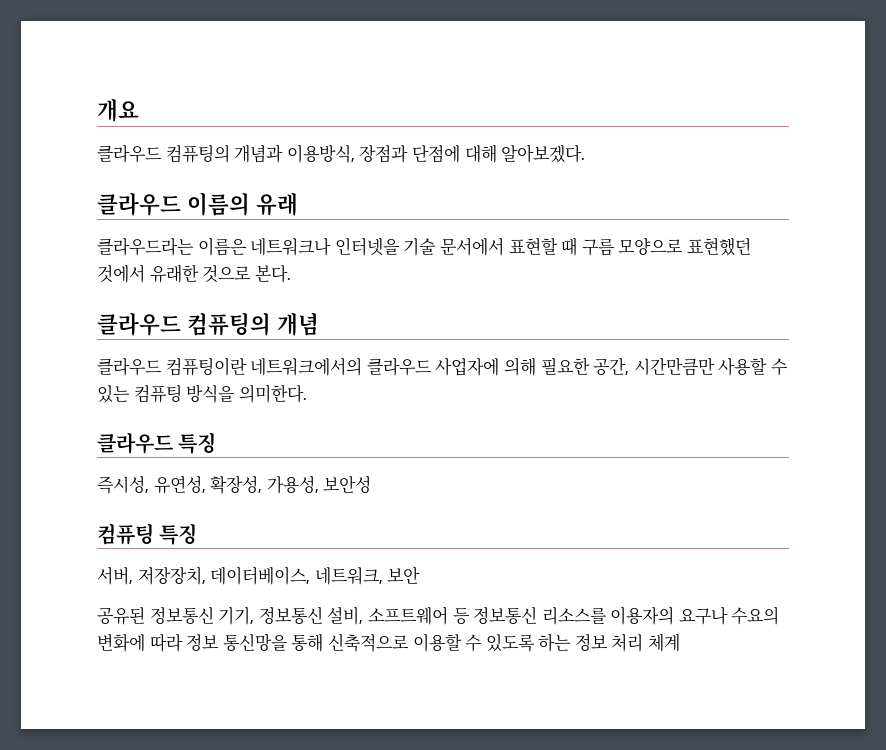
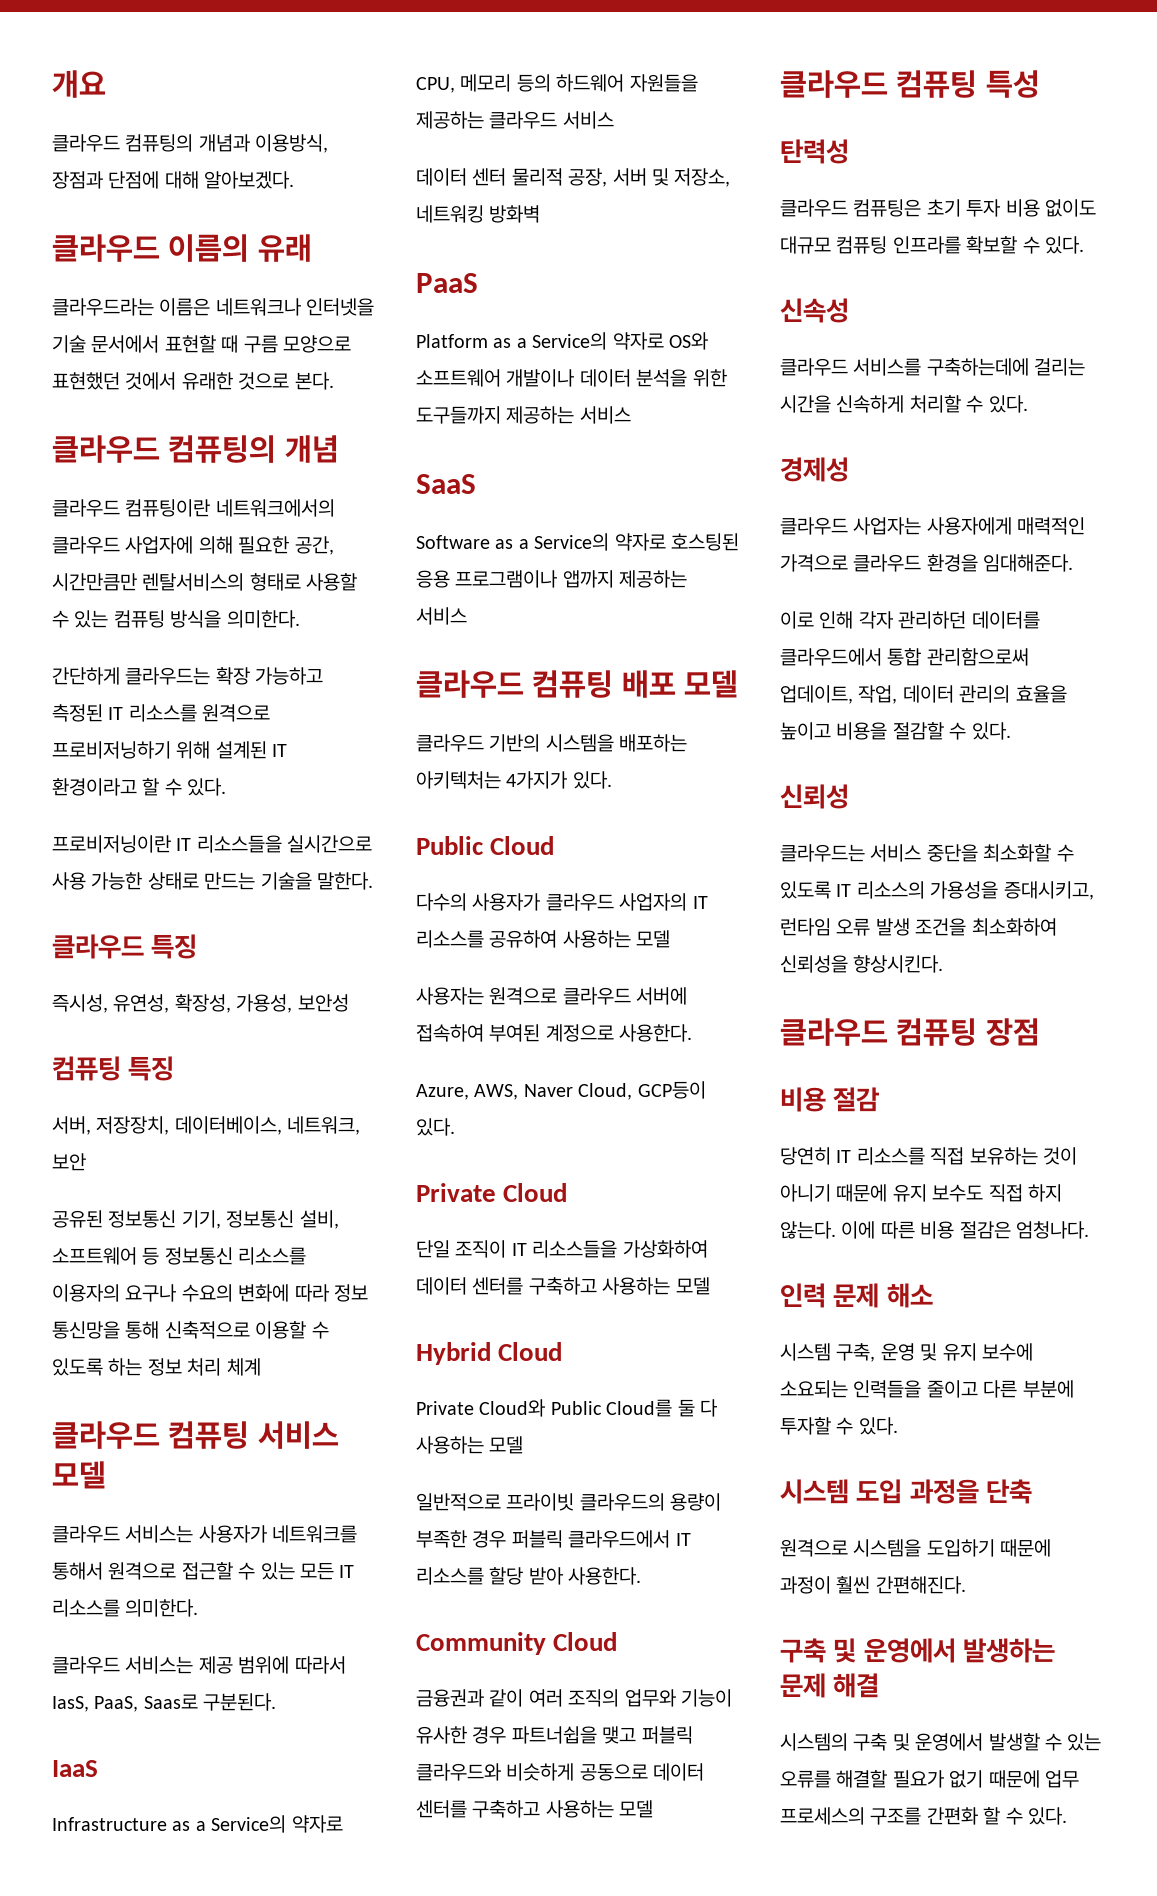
(715, 366) none -> [142,573,301,591] 렌탈서비스의 형태로
(307, 393) none -> [52,667,324,685] [52,704,271,722] [52,741,288,759] [52,778,227,796] [52,835,373,853] [52,872,373,890] // 간단하게 클라우드는 확장 가능하고 측정된 IT 리소스를 원격으로 프로비저닝하기 위해 설계된 IT 환경이라고 할 수 있다. // 프로비저닝이란 IT 리소스들을 실시간으로 사용 가능한 상태로 만드는 기술을 말한다.
(681, 642) none -> [52,1421,339,1449] [52,1461,106,1489] [52,1525,358,1543] [52,1562,355,1580] [52,1599,199,1617] [52,1656,346,1674] [52,1693,277,1712] [52,1760,98,1777] [52,1815,343,1833] [416,74,698,93] [416,111,614,129] [416,168,731,187] [416,205,541,223] [416,273,478,293] [416,332,708,350] [416,369,727,387] [416,406,631,424] [416,474,476,494] [416,533,739,551] [416,570,688,588] [416,607,467,625] [416,670,739,698] [416,734,688,752] [416,771,612,789] [416,836,555,855] [416,893,708,911] [416,930,671,948] [416,987,688,1005] [416,1024,693,1042] [416,1081,706,1100] [416,1118,455,1136] [416,1183,568,1202] [416,1240,708,1258] [416,1277,710,1295] [416,1342,563,1365] [416,1399,718,1417] [416,1436,524,1454] [416,1493,722,1511] [416,1530,691,1548] [416,1567,642,1585] [416,1632,618,1655] [416,1689,732,1707] [416,1726,693,1744] [416,1763,705,1781] [416,1800,654,1818] [780,70,1040,98] [780,139,849,164] [780,199,1096,217] [780,236,1084,254] [780,298,849,323] [780,358,1086,376] [780,395,1028,413] [780,457,849,482] [780,517,1086,535] [780,554,1074,572] [780,611,1040,629] [780,648,1029,666] [780,685,1067,704] [780,722,1011,740] [780,784,849,809] [780,844,1074,862] [780,881,1094,900] [780,918,1057,936] [780,955,944,973] [780,1018,1040,1046] [780,1087,880,1112] [780,1147,1077,1165] [780,1184,1062,1202] [780,1221,1089,1239] [780,1283,933,1308] [780,1343,1033,1362] [780,1380,1074,1398] [780,1417,898,1435] [780,1479,1032,1504] [780,1539,1052,1557] [780,1576,966,1594] [780,1638,1055,1663] [780,1673,880,1698] [780,1733,1102,1751] [780,1770,1079,1788] [780,1807,1067,1825] // 클라우드 컴퓨팅 서비스 모델 // 클라우드 서비스는 사용자가 네트워크를 통해서 원격으로 접근할 수 있는 모든 IT 리소스를 의미한다. // 클라우드 서비스는 제공 범위에 따라서 IasS, PaaS, Saas로 구분된다. // IaaS // Infrastructure as a Service의 약자로 CPU, 메모리 등의 하드웨어 자원들을 제공하는 클라우드 서비스 // 데이터 센터 물리적 공장, 서버 및 저장소, 네트워킹 방화벽 // PaaS // Platform as a Service의 약자로 OS와 소프트웨어 개발이나 데이터 분석을 위한 도구들까지 제공하는 서비스 // SaaS // Software as a Service의 약자로 호스팅된 응용 프로그램이나 앱까지 제공하는 서비스 // 클라우드 컴퓨팅 배포 모델 // 클라우드 기반의 시스템을 배포하는 아키텍처는 4가지가 있다. // Public Cloud // 다수의 사용자가 클라우드 사업자의 IT 리소스를 공유하여 사용하는 모델 // 사용자는 원격으로 클라우드 서버에 접속하여 부여된 계정으로 사용한다. // Azure, AWS, Naver Cloud, GCP등이 있다. // Private Cloud // 단일 조직이 IT 리소스들을 가상화하여 데이터 센터를 구축하고 사용하는 모델 // Hybrid Cloud // Private Cloud와 Public Cloud를 둘 다 사용하는 모델 // 일반적으로 프라이빗 클라우드의 용량이 부족한 경우 퍼블릭 클라우드에서 IT 리소스를 할당 받아 사용한다. // Community Cloud // 금융권과 같이 여러 조직의 업무와 기능이 유사한 경우 파트너쉽을 맺고 퍼블릭 클라우드와 비슷하게 공동으로 데이터 센터를 구축하고 사용하는 모델 // 클라우드 컴퓨팅 특성 // 탄력성 // 클라우드 컴퓨팅은 초기 투자 비용 없이도 대규모 컴퓨팅 인프라를 확보할 수 있다. // 신속성 // 클라우드 서비스를 구축하는데에 걸리는 시간을 신속하게 처리할 수 있다. // 경제성 // 클라우드 사업자는 사용자에게 매력적인 가격으로 클라우드 환경을 임대해준다. // 이로 인해 각자 관리하던 데이터를 클라우드에서 통합 관리함으로써 업데이트, 작업, 데이터 관리의 효율을 높이고 비용을 절감할 수 있다. // 신뢰성 // 클라우드는 서비스 중단을 최소화할 수 있도록 IT 리소스의 가용성을 증대시키고, 런타임 오류 발생 조건을 최소화하여 신뢰성을 향상시킨다. // 클라우드 컴퓨팅 장점 // 비용 절감 // 당연히 IT 리소스를 직접 보유하는 것이 아니기 때문에 유지 보수도 직접 하지 않는다. 이에 따른 비용 절감은 엄청나다. // 인력 문제 해소 // 시스템 구축, 운영 및 유지 보수에 소요되는 인력들을 줄이고 다른 부분에 투자할 수 있다. // 시스템 도입 과정을 단축 // 원격으로 시스템을 도입하기 때문에 과정이 훨씬 간편해진다. // 구축 및 운영에서 발생하는 문제 해결 // 시스템의 구축 및 운영에서 발생할 수 있는 오류를 해결할 필요가 없기 때문에 업무 프로세스의 구조를 간편화 할 수 있다.

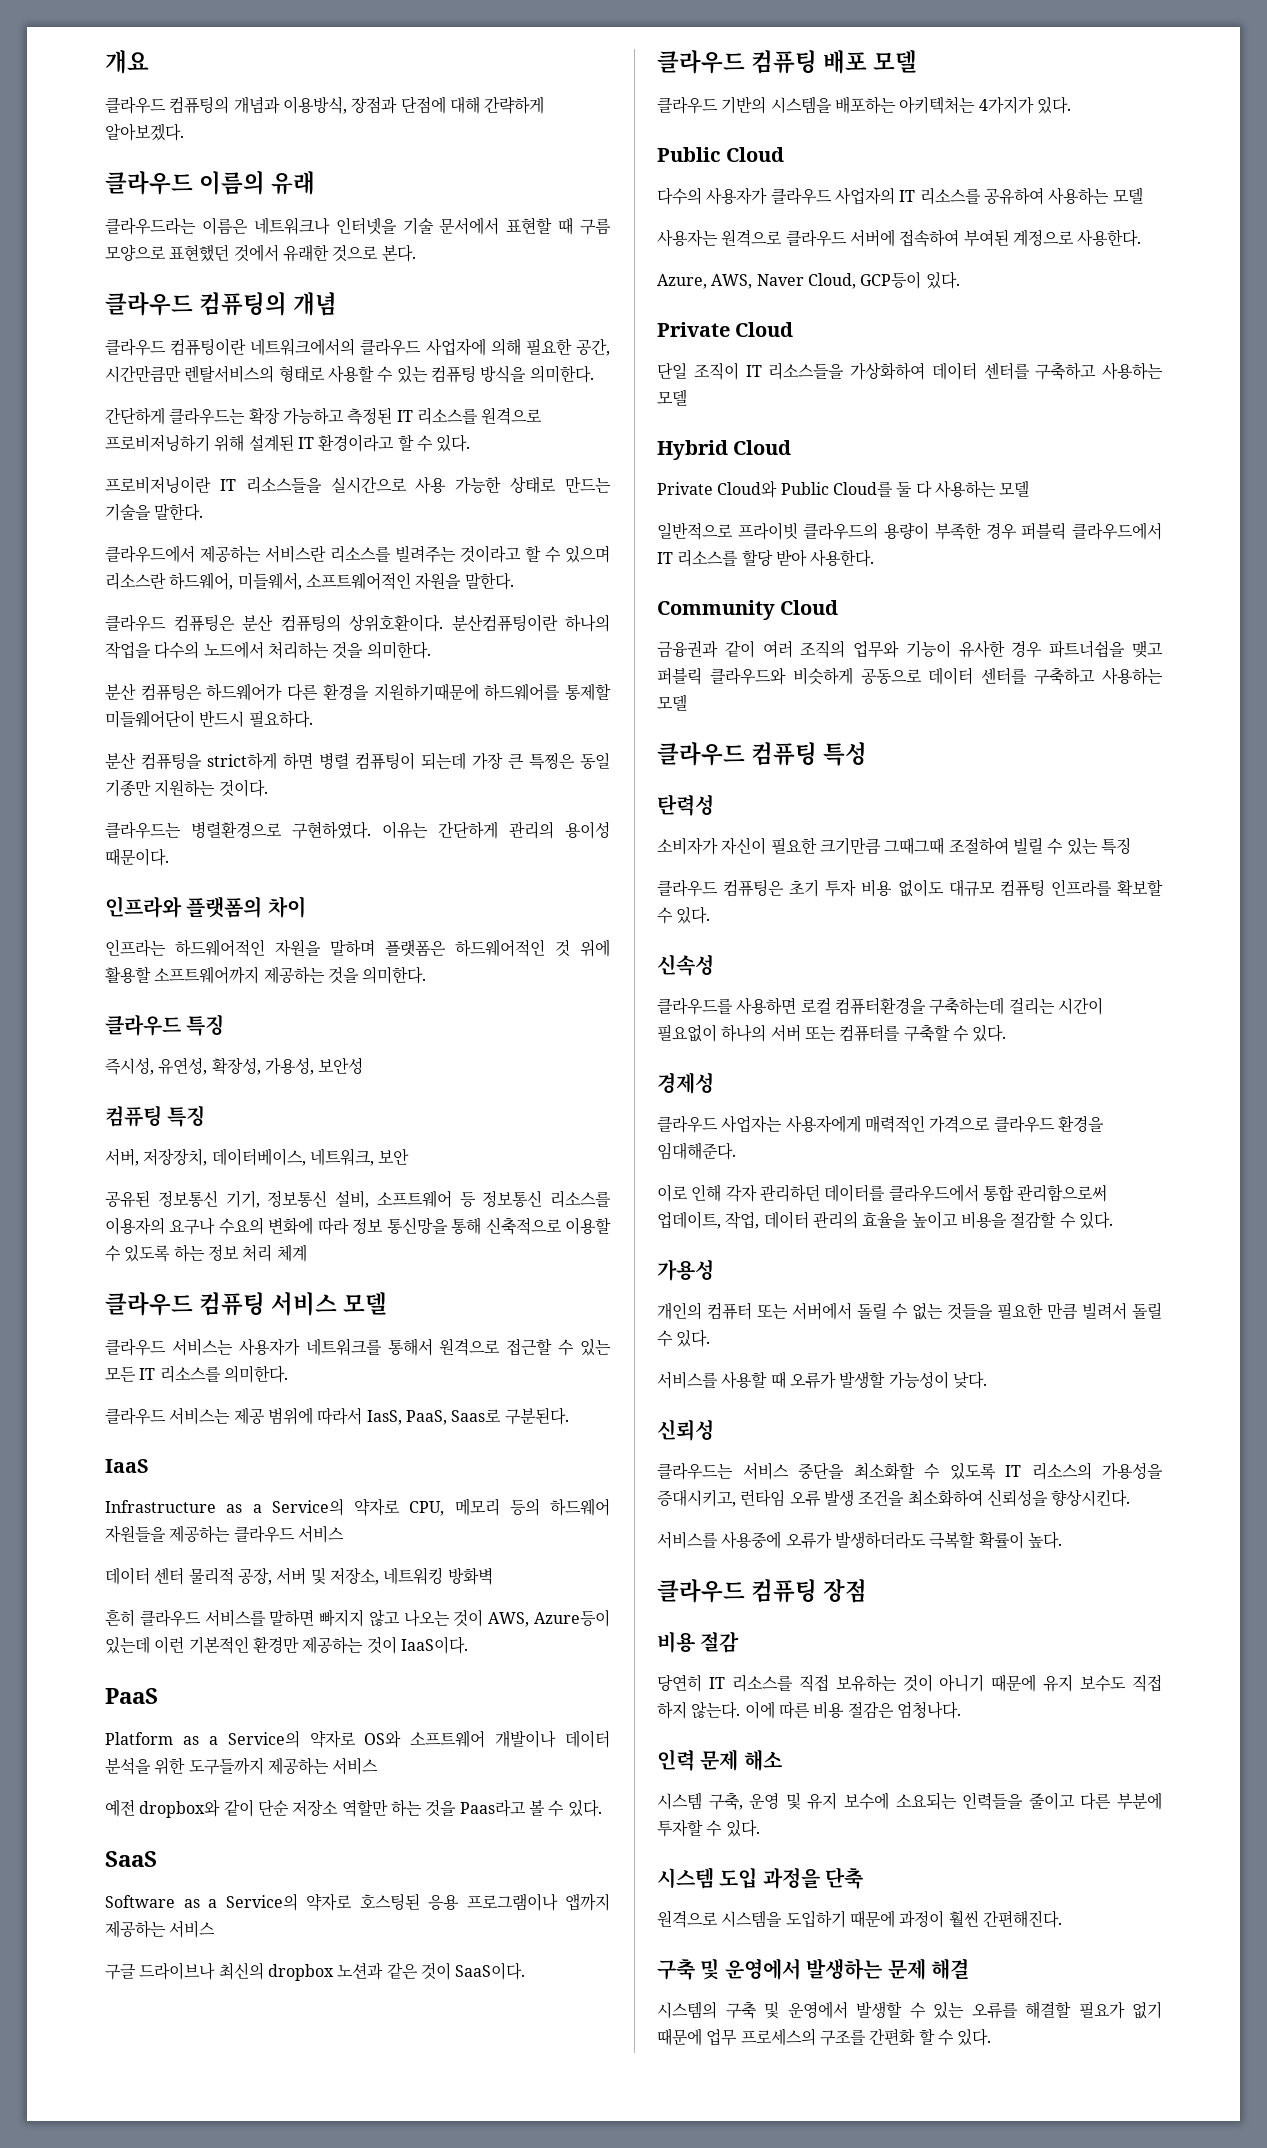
(199, 180) none -> [484,96,545,114] 간략하게
(373, 881) none -> [105,545,610,563] [105,572,514,590] [105,614,610,632] [105,641,431,659] [105,683,611,701] [105,710,313,728] [105,752,610,770] [105,779,268,797] [105,821,610,839] [105,848,169,866] [105,896,306,918] [105,939,610,957] [105,966,427,984] // 클라우드에서 제공하는 서비스란 리소스를 빌려주는 것이라고 할 수 있으며 리소스란 하드웨어, 미들웨서, 소프트웨어적인 자원을 말한다. // 클라우드 컴퓨팅은 분산 컴퓨팅의 상위호환이다. 분산컴퓨팅이란 하나의 작업을 다수의 노드에서 처리하는 것을 의미한다. // 분산 컴퓨팅은 하드웨어가 다른 환경을 지원하기때문에 하드웨어를 통제할 미들웨어단이 반드시 필요하다. // 분산 컴퓨팅을 strict하게 하면 병렬 컴퓨팅이 되는데 가장 큰 특찡은 동일 기종만 지원하는 것이다. // 클라우드는 병렬환경으로 구현하였다. 이유는 간단하게 관리의 용이성 때문이다. // 인프라와 플랫폼의 차이 // 인프라는 하드웨어적인 자원을 말하며 플랫폼은 하드웨어적인 것 위에 활용할 소프트웨어까지 제공하는 것을 의미한다.
(541, 214) none -> [105,1609,610,1627] [105,1636,468,1654] // 흔히 클라우드 서비스를 말하면 빠지지 않고 나오는 것이 AWS, Azure등이 있는데 이런 기본적인 환경만 제공하는 것이 IaaS이다.
(631, 415) none -> [105,1799,602,1818] // 예전 dropbox와 같이 단순 저장소 역할만 하는 것을 Paas라고 볼 수 있다.
(467, 616) none -> [105,1962,526,1981] // 구글 드라이브나 최신의 dropbox 노션과 같은 것이 SaaS이다.
(849, 151) none -> [657,837,1131,855] // 소비자가 자신이 필요한 크기만큼 그때그때 조절하여 빌릴 수 있는 특징
[780,358,1086,376] [780,395,961,413] 클라우드 서비스를 구축하는데에 걸리는 시간을 신속하게 처리할 -> [657,997,1103,1015] [657,1024,950,1042] 클라우드를 사용하면 로컬 컴퓨터환경을 구축하는데 걸리는 시간이 필요없이 하나의 서버 또는 컴퓨터를 구축할
(1011, 731) none -> [657,1259,714,1281] [657,1302,1162,1320] [657,1329,711,1347] [657,1371,987,1389] // 가용성 // 개인의 컴퓨터 또는 서버에서 돌릴 수 없는 것들을 필요한 만큼 빌려서 돌릴 수 있다. // 서비스를 사용할 때 오류가 발생할 가능성이 낮다.
(944, 964) none -> [657,1531,1062,1549] // 서비스를 사용중에 오류가 발생하더라도 극복할 확률이 높다.

